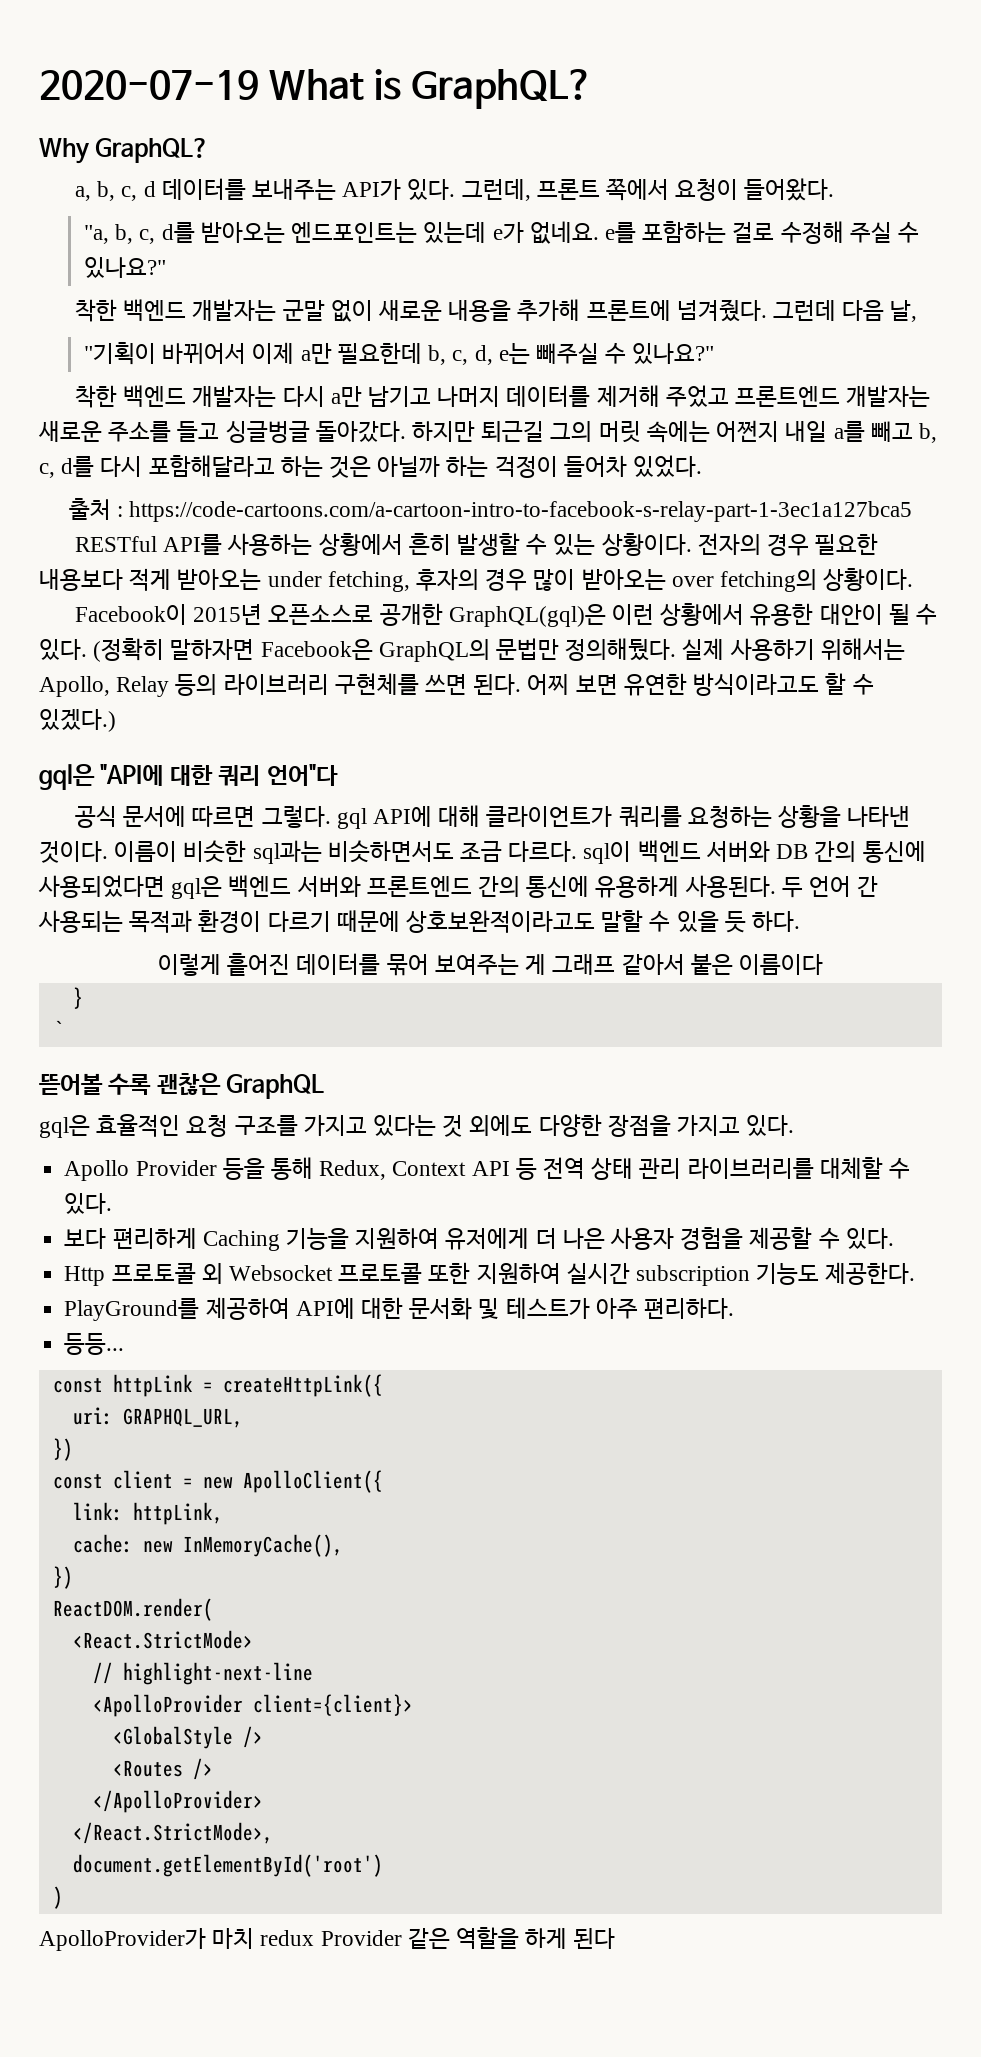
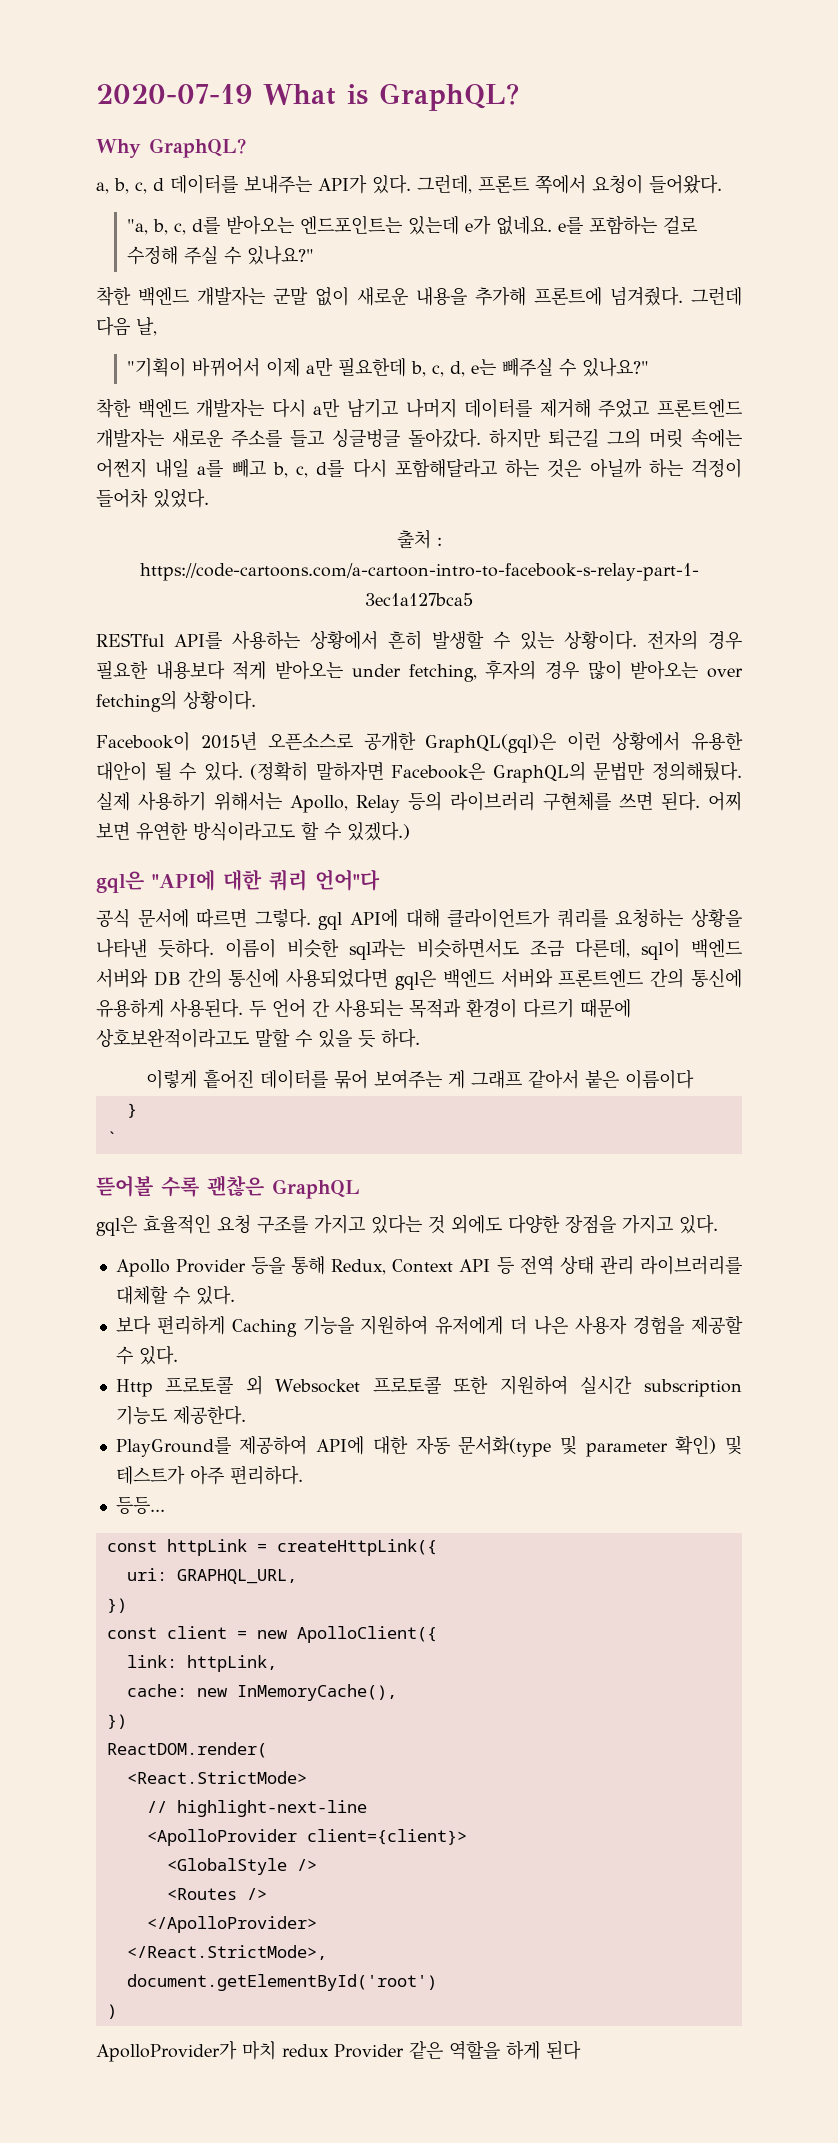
[39,841,108,863] 것이다. -> [158,938,215,958] 듯하다.
[508,841,578,862] 다르다. -> [574,938,630,958] 다른데,
[409,1298,473,1320] 문서화 -> [415,1435,717,1457] 자동 문서화(type 및 parameter 확인)

